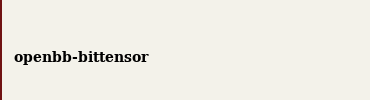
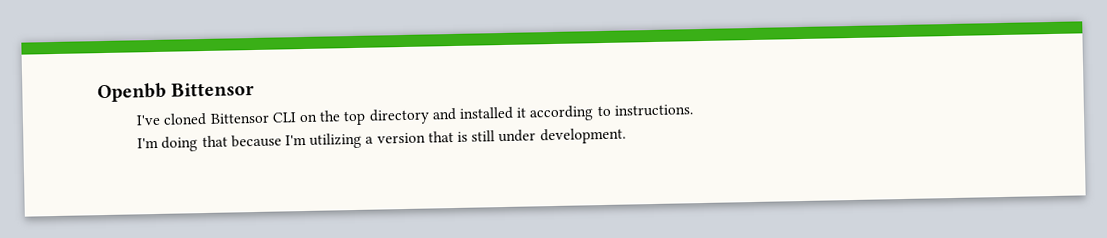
[14,51,149,65] openbb-bittensor -> [97,81,256,103] [136,104,693,126] [137,127,626,152] Openbb Bittensor // I've cloned Bittensor CLI on the top directory and installed it according to instructions. // I'm doing that because I'm utilizing a version that is still under development.

